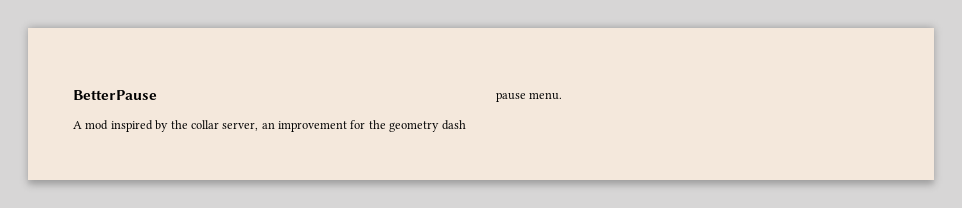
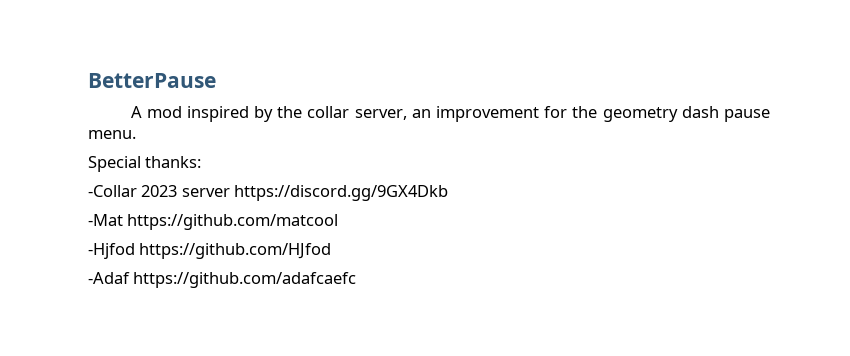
(563, 96) none -> [88,156,202,172] [88,185,449,201] [88,214,339,230] [88,243,332,259] [88,272,357,288] // Special thanks: // -Collar 2023 server https://discord.gg/9GX4Dkb // -Mat https://github.com/matcool // -Hjfod https://github.com/HJfod // -Adaf https://github.com/adafcaefc

